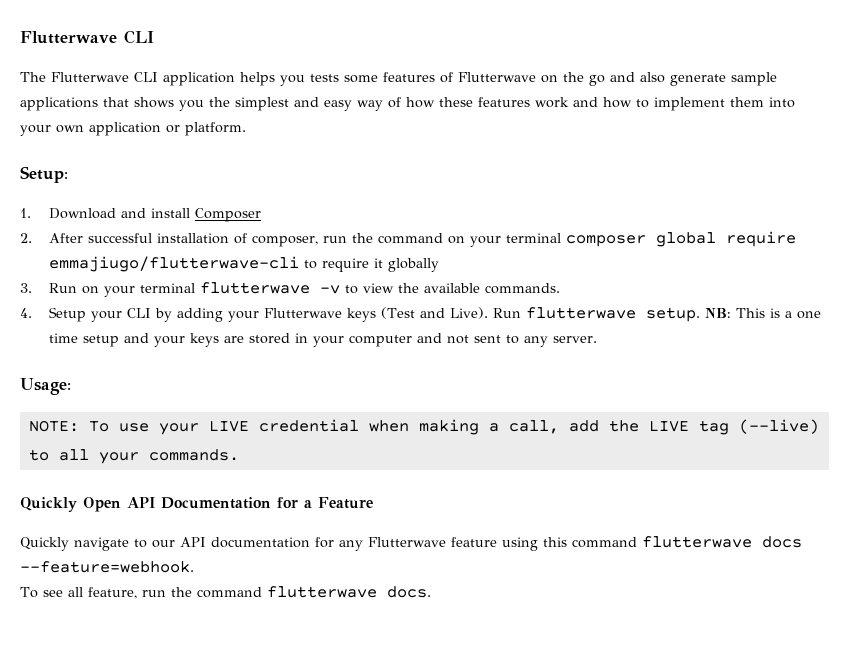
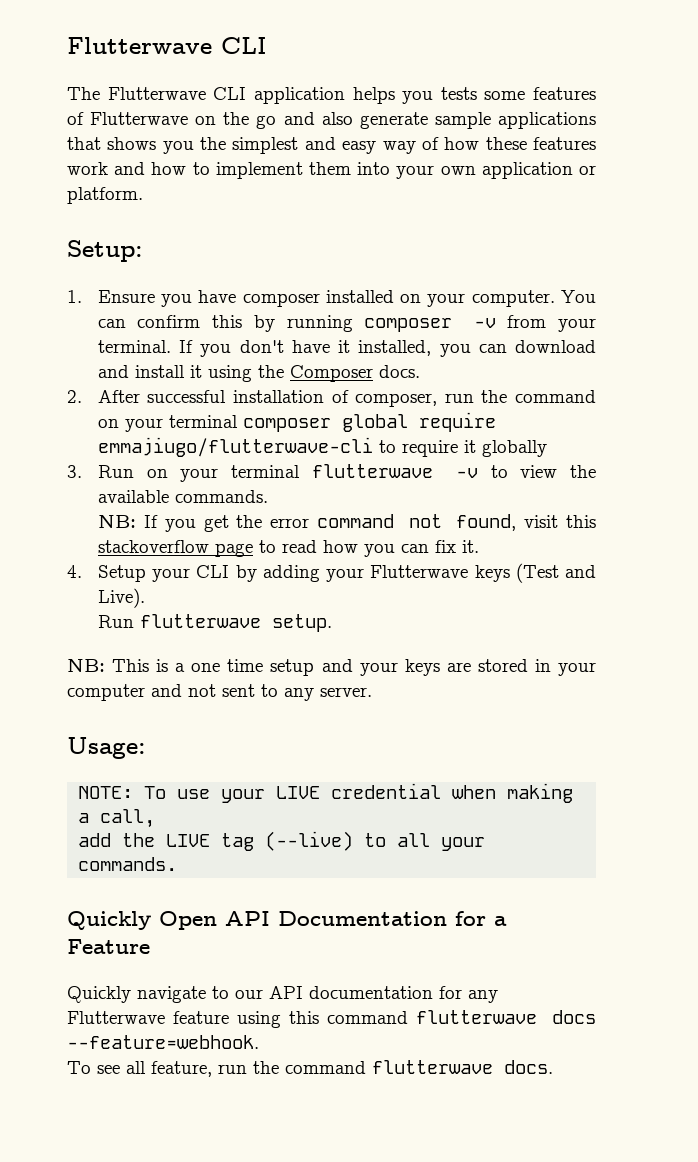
[48,208,190,219] Download and install -> [97,290,596,307] [97,315,596,332] [97,340,597,357] [97,365,284,382] Ensure you have composer installed on your computer. You can confirm this by running composer -v from your terminal. If you don't have it installed, you can download and install it using the
(261, 215) none -> [378,365,420,378] docs.
(560, 288) none -> [97,514,596,532] [97,540,479,557] // NB: If you get the error command not found, visit this stackoverflow page to read how you can fix it.
(488, 313) none -> (145, 598) //
(700, 314) none -> (332, 623) //
(559, 427) none -> (156, 818) //

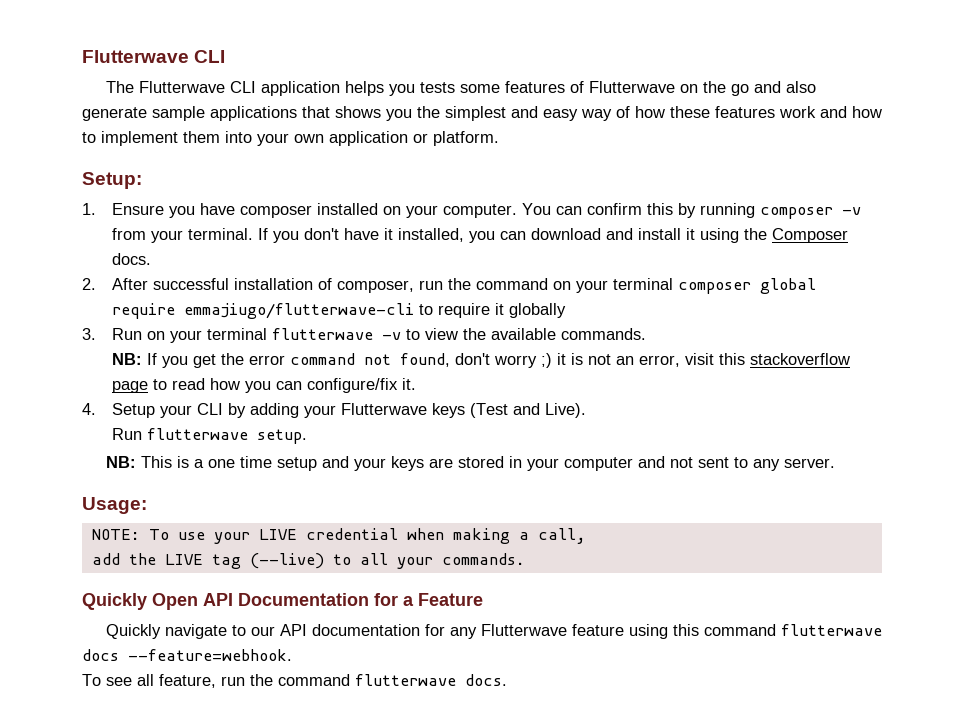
(517, 522) none -> [455,353,681,368] don't worry ;) it is not an error,
[434,540,456,553] fix -> [307,378,399,393] configure/fix

